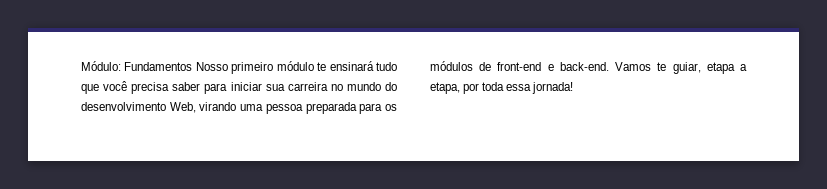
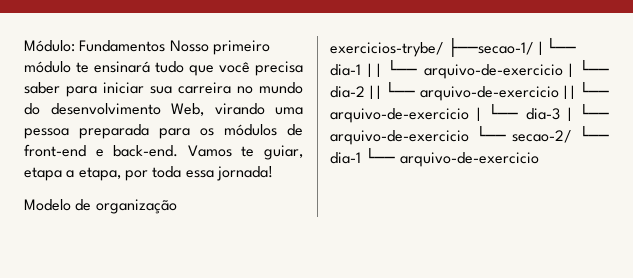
(574, 88) none -> [24,199,177,214] [330,37,576,57] [330,59,609,79] [330,81,609,101] [330,103,609,123] [330,125,609,145] [330,147,539,167] // Modelo de organização // exercicios-trybe/ ├──secao-1/ | └── dia-1 | | └── arquivo-de-exercicio | └── dia-2 | | └── arquivo-de-exercicio | | └── arquivo-de-exercicio | └── dia-3 | └── arquivo-de-exercicio └── secao-2/ └── dia-1 └── arquivo-de-exercicio

